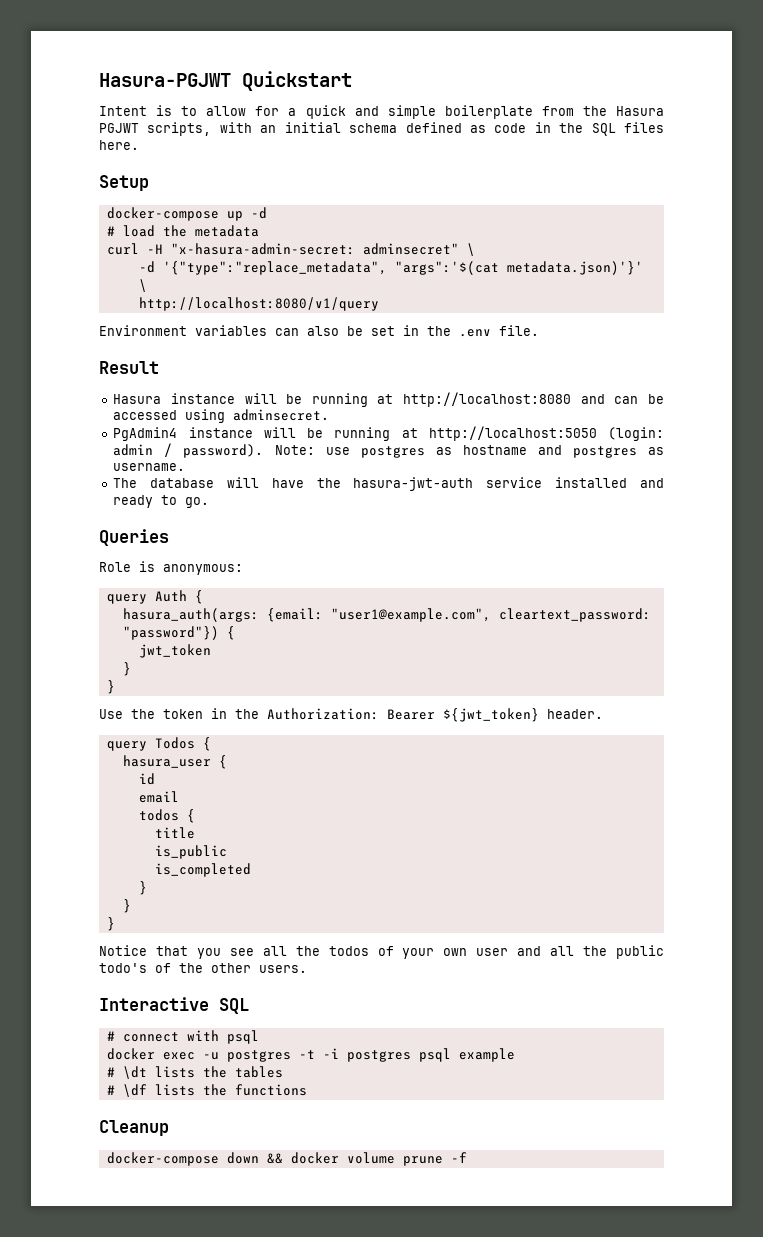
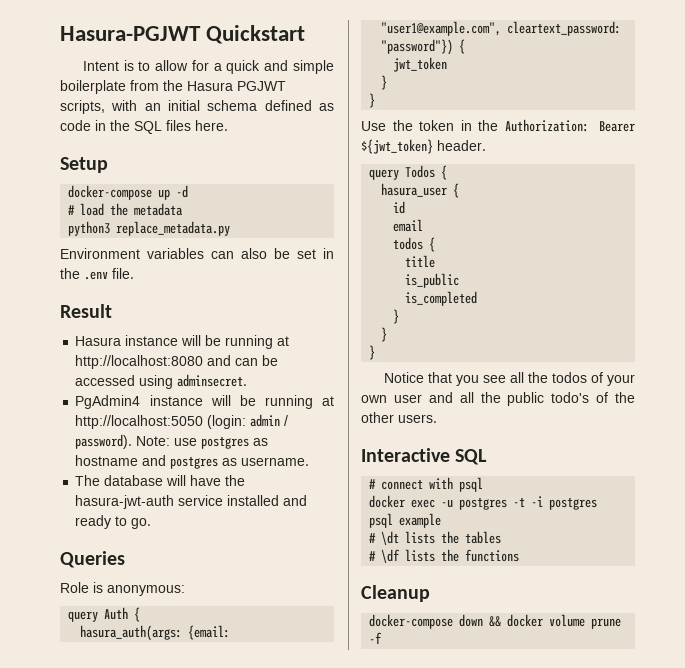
[106,243,475,256] [138,261,643,275] [138,279,147,292] [138,297,379,311] curl -H "x-hasura-admin-secret: adminsecret" \ // -d '{"type":"replace_metadata", "args":'$(cat metadata.json)'}' \ // http://localhost:8080/v1/query -> [68,221,231,236] python3 replace_metadata.py

